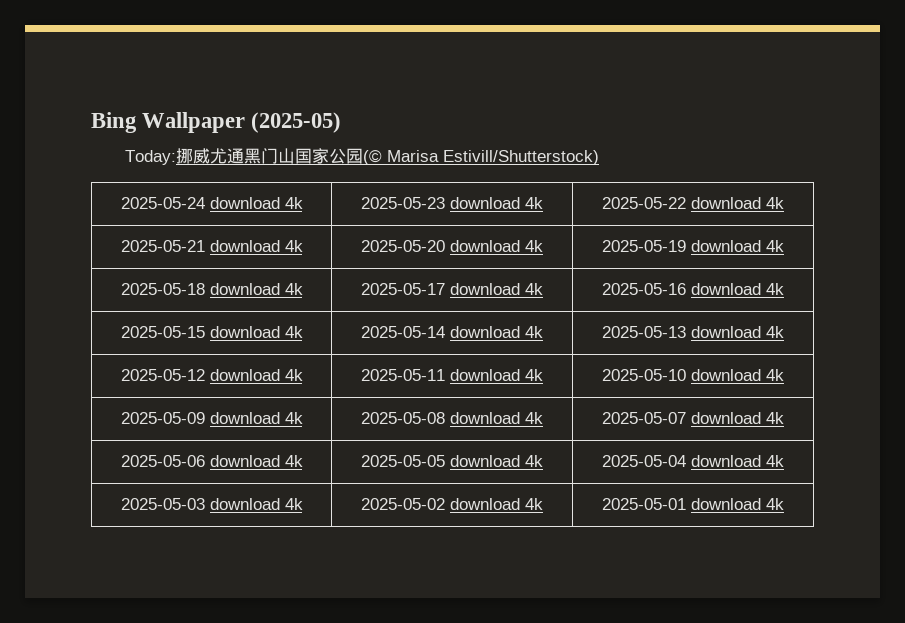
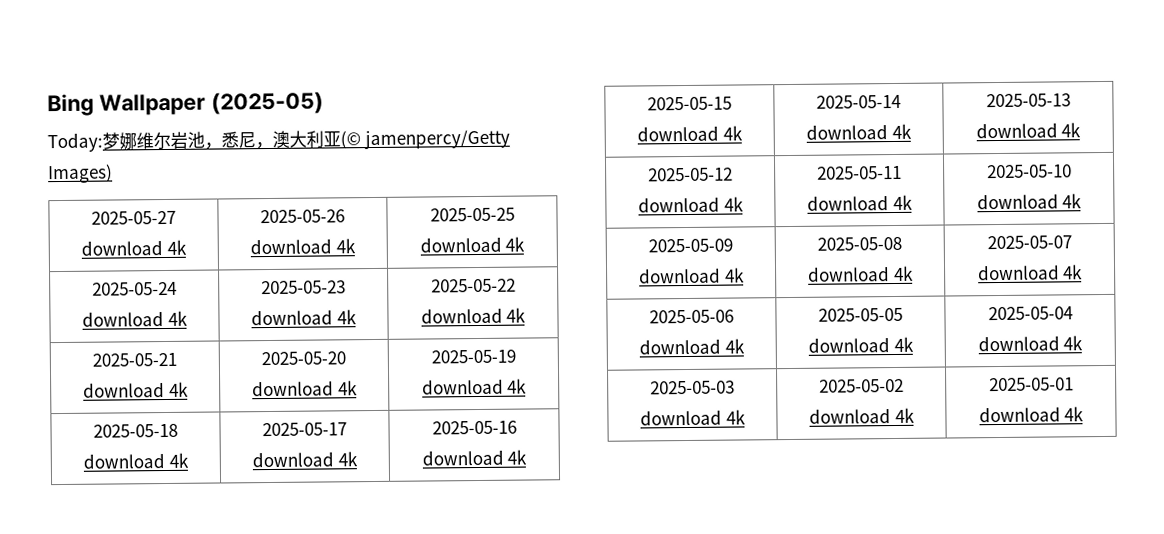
[175,148,599,165] 挪威尤通黑门山国家公园(© Marisa Estivill/Shutterstock) -> [102,129,510,151] [47,164,113,184] [91,210,176,225] [81,239,187,256] [260,209,345,224] [250,238,356,255] [429,207,515,222] [419,236,526,253] 梦娜维尔岩池，悉尼，澳大利亚(© jamenpercy/Getty Images) // 2025-05-27 download 4k | 2025-05-26 download 4k | 2025-05-25 download 4k

